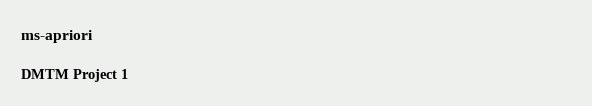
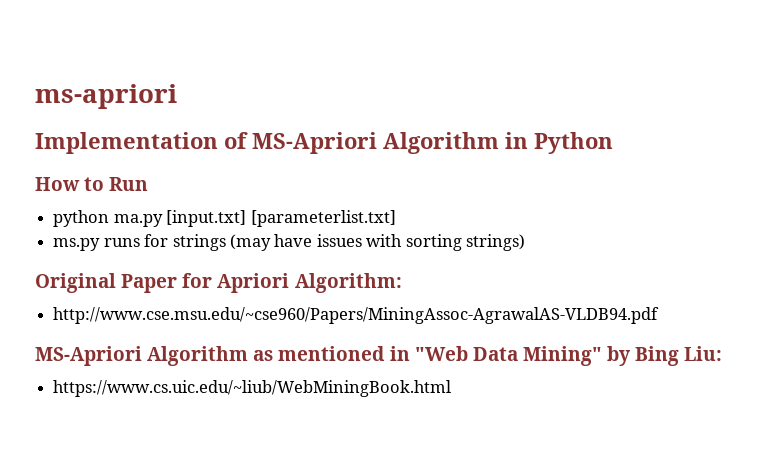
[21,69,128,82] DMTM Project 1 -> [35,132,613,154] [35,177,149,191] [53,210,396,227] [53,234,526,251] [35,273,402,293] [53,307,660,324] [35,346,723,366] [53,380,452,397] Implementation of MS-Apriori Algorithm in Python // How to Run // python ma.py [input.txt] [parameterlist.txt] // ms.py runs for strings (may have issues with sorting strings) // Original Paper for Apriori Algorithm: // http://www.cse.msu.edu/~cse960/Papers/MiningAssoc-AgrawalAS-VLDB94.pdf // MS-Apriori Algorithm as mentioned in "Web Data Mining" by Bing Liu: // https://www.cs.uic.edu/~liub/WebMiningBook.html

